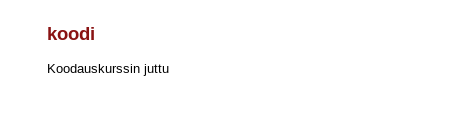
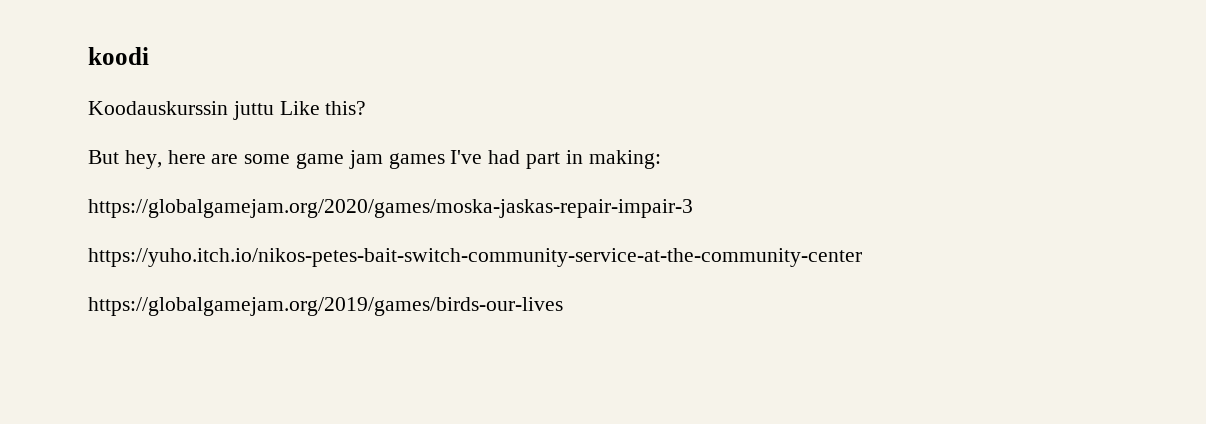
(169, 70) none -> [279,101,367,115] [88,150,661,169] [88,199,693,218] [88,248,862,267] [88,297,563,316] Like this? // But hey, here are some game jam games I've had part in making: // https://globalgamejam.org/2020/games/moska-jaskas-repair-impair-3 // https://yuho.itch.io/nikos-petes-bait-switch-community-service-at-the-community-center // https://globalgamejam.org/2019/games/birds-our-lives

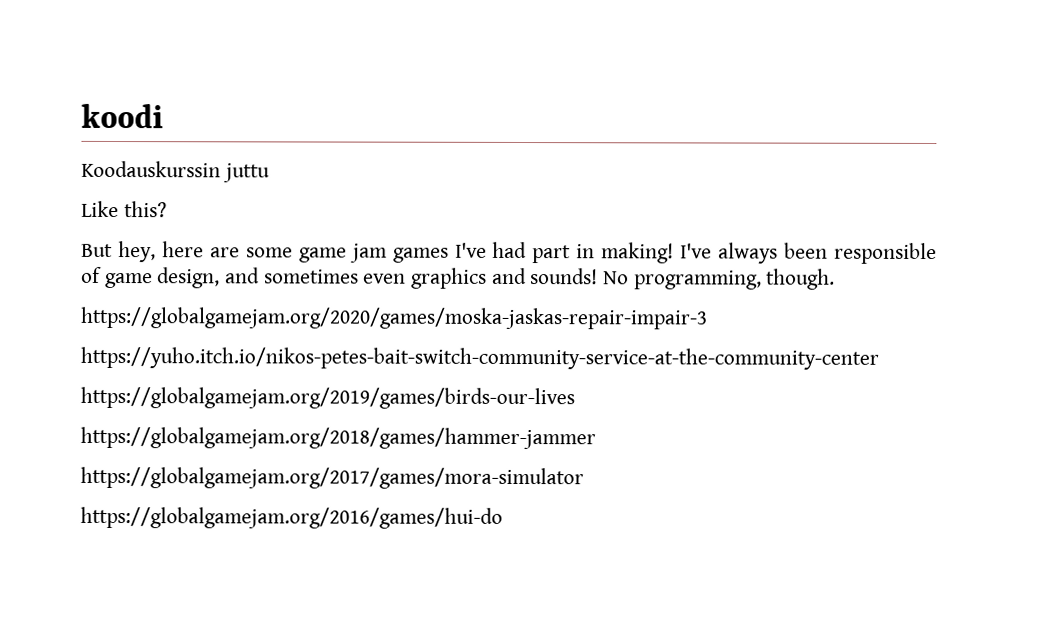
(274, 110) none -> (270, 173) //
[588,150,661,169] making: -> [601,242,937,265] [81,266,836,290] making! I've always been responsible of game design, and sometimes even graphics and sounds! No programming, though.
(563, 306) none -> [80,426,596,450] [80,466,584,490] [80,506,503,529] // https://globalgamejam.org/2018/games/hammer-jammer // https://globalgamejam.org/2017/games/mora-simulator // https://globalgamejam.org/2016/games/hui-do

